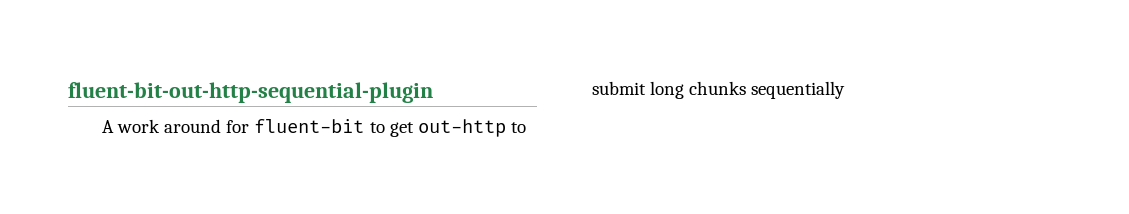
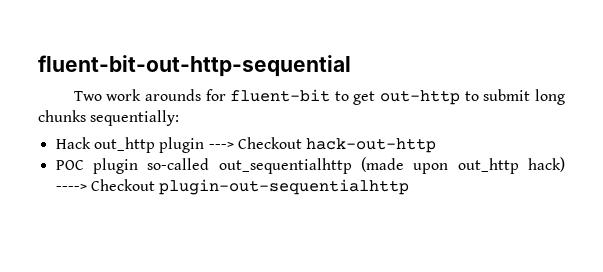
[68,82,433,103] [101,119,222,133] fluent-bit-out-http-sequential-plugin // A work around -> [38,55,351,77] [73,89,201,101] fluent-bit-out-http-sequential // Two work arounds
[751,81,846,99] sequentially -> [90,110,180,126] [55,137,437,153] [55,157,565,174] [55,179,410,195] sequentially: // Hack out_http plugin ---> Checkout hack-out-http // POC plugin so-called out_sequentialhttp (made upon out_http hack) ----> Checkout plugin-out-sequentialhttp

